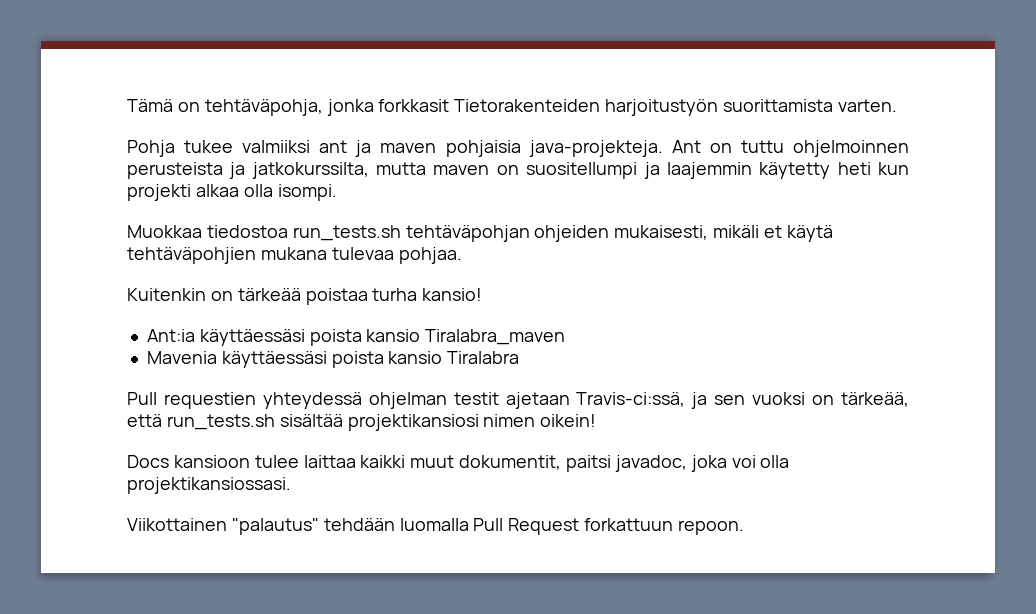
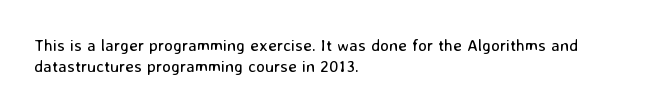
[127,99,897,116] [127,140,910,157] [127,162,910,179] [127,184,337,201] [127,225,833,242] [127,247,462,264] [127,288,483,305] [146,329,566,346] [146,351,520,368] [127,392,909,409] [127,414,597,431] [127,455,790,472] [127,477,291,494] [127,518,745,535] Tämä on tehtäväpohja, jonka forkkasit Tietorakenteiden harjoitustyön suorittamista varten. // Pohja tukee valmiiksi ant ja maven pohjaisia java-projekteja. Ant on tuttu ohjelmoinnen perusteista ja jatkokurssilta, mutta maven on suositellumpi ja laajemmin käytetty heti kun projekti alkaa olla isompi. // Muokkaa tiedostoa run_tests.sh tehtäväpohjan ohjeiden mukaisesti, mikäli et käytä tehtäväpohjien mukana tulevaa pohjaa. // Kuitenkin on tärkeää poistaa turha kansio! // Ant:ia käyttäessäsi poista kansio Tiralabra_maven // Mavenia käyttäessäsi poista kansio Tiralabra // Pull requestien yhteydessä ohjelman testit ajetaan Travis-ci:ssä, ja sen vuoksi on tärkeää, että run_tests.sh sisältää projektikansiosi nimen oikein! // Docs kansioon tulee laittaa kaikki muut dokumentit, paitsi javadoc, joka voi olla projektikansiossasi. // Viikottainen "palautus" tehdään luomalla Pull Request forkattuun repoon. -> [34,39,578,54] [34,60,359,75] This is a larger programming exercise. It was done for the Algorithms and datastructures programming course in 2013.

